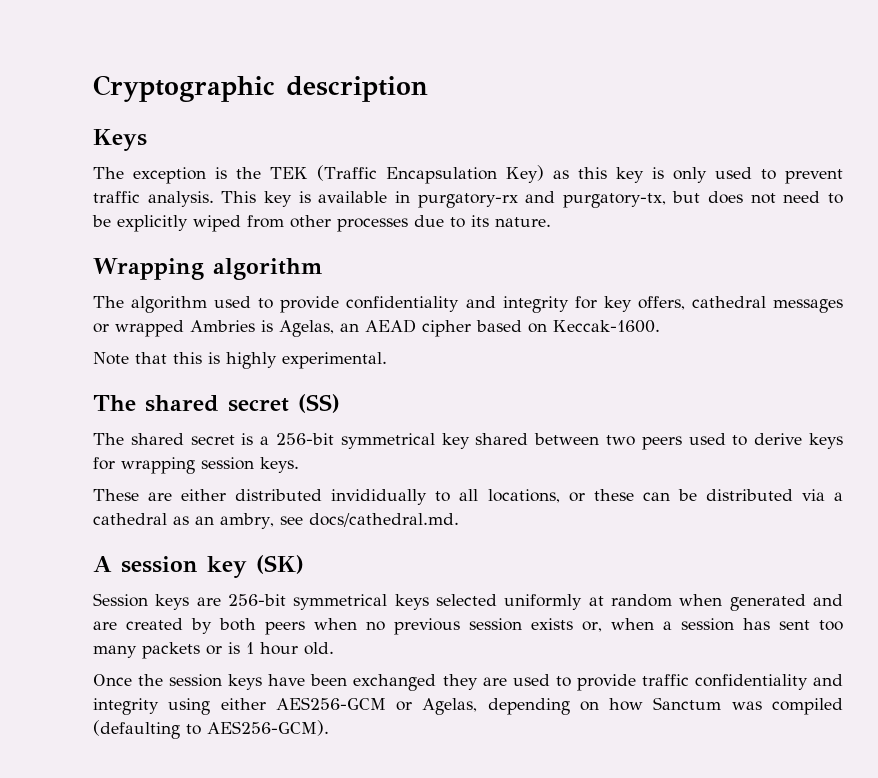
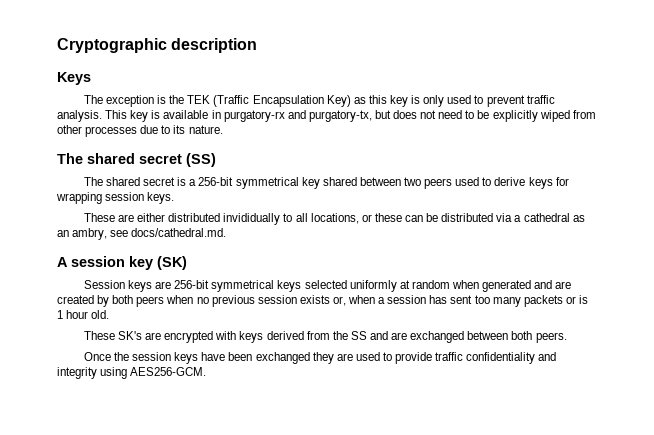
[93,258,323,280] [93,296,844,313] [93,319,660,337] [93,352,387,369] // Wrapping algorithm // The algorithm used to provide confidentiality and integrity for key offers, cathedral messages or wrapped Ambries is Agelas, an AEAD cipher based on Keccak-1600. // Note that this is highly experimental. -> (223, 129) none
(334, 648) none -> [83,331,567,343] // These SK's are encrypted with keys derived from the SS and are exchanged between both peers.
[220,697,843,715] [93,720,329,739] either AES256-GCM or Agelas, depending on how Sanctum was compiled (defaulting to AES256-GCM). -> [130,367,207,376] AES256-GCM.

